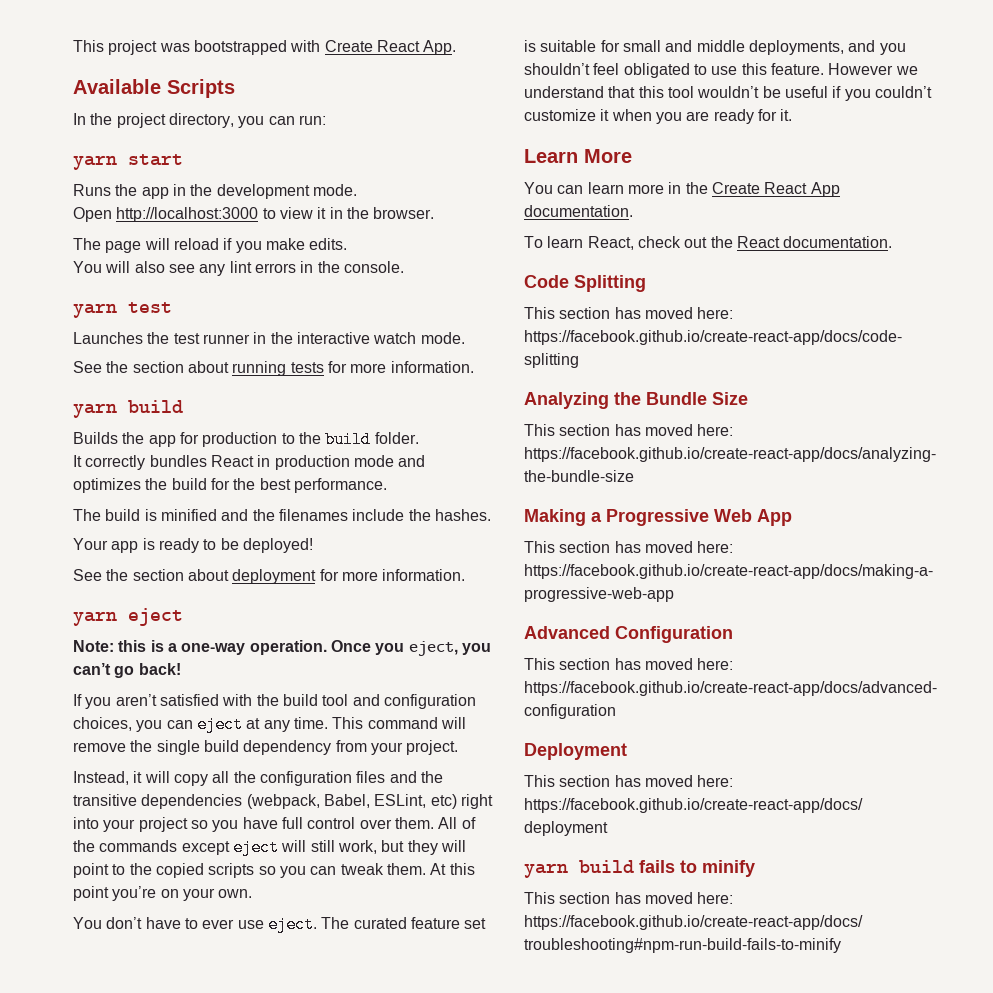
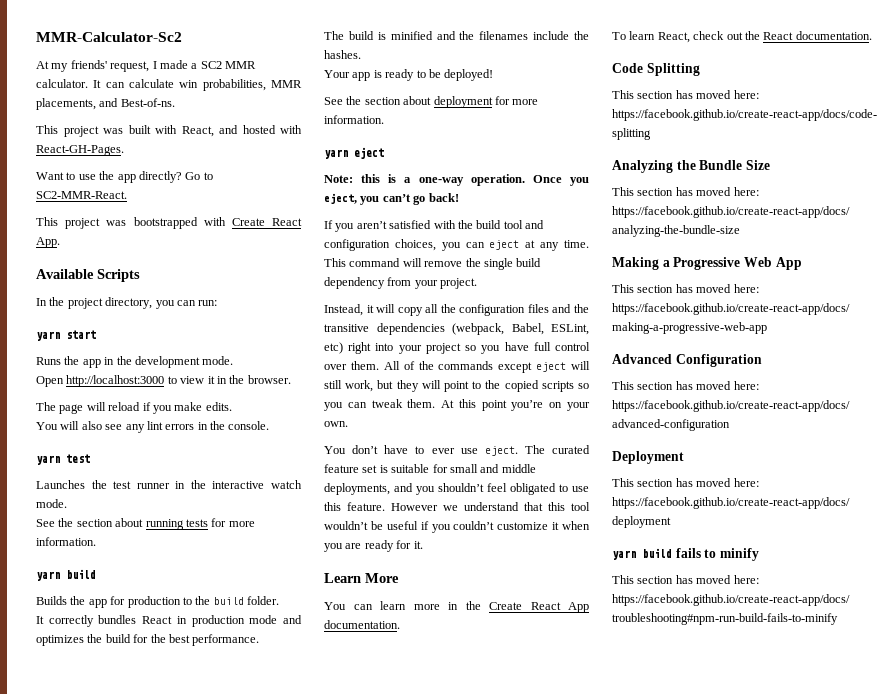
(73, 46) none -> [36,32,182,42] [36,60,256,72] [36,79,302,91] [36,98,175,110] [36,125,302,137] [36,145,124,156] [36,171,213,183] [36,191,127,199] MMR-Calculator-Sc2 // At my friends' request, I made a SC2 MMR calculator. It can calculate win probabilities, MMR placements, and Best-of-ns. // This project was built with React, and hosted with React-GH-Pages. // Want to use the app directly? Go to SC2-MMR-React. //

